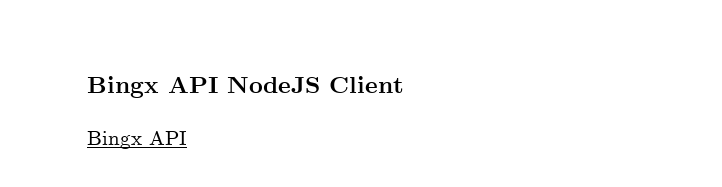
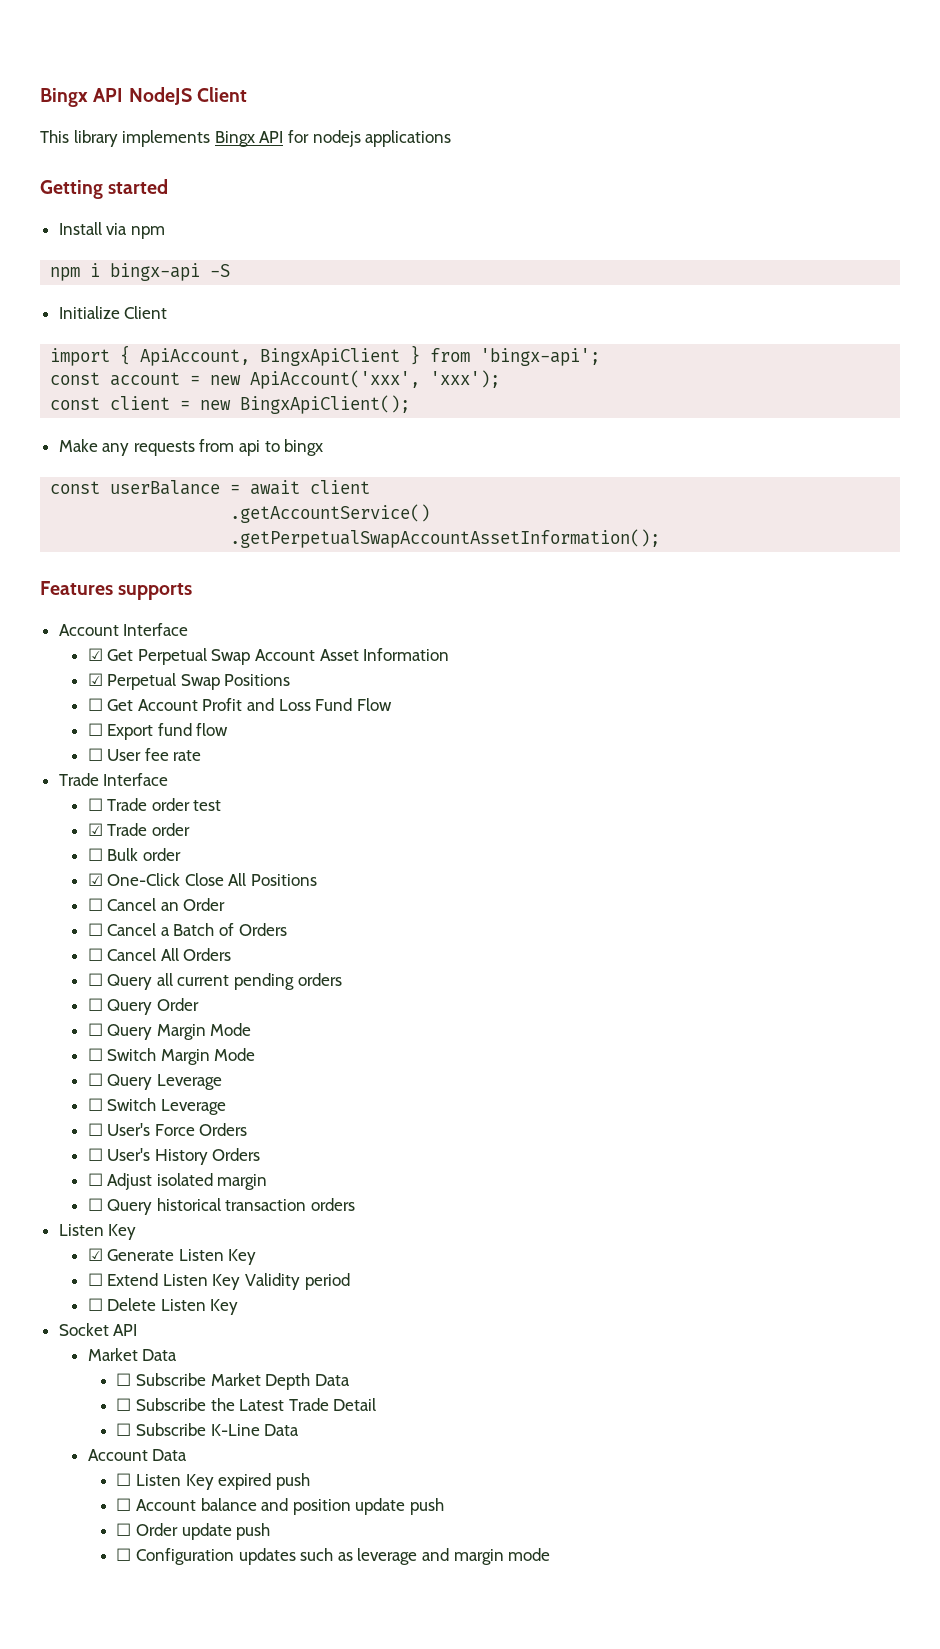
[87,131,187,149] Bingx API -> [40,130,452,147] [40,179,169,199] [58,222,165,239] [50,263,231,281] [58,306,168,319] [50,345,601,366] [50,370,501,389] [50,395,411,414] [58,439,324,456] [50,480,371,495] [230,504,431,523] [230,529,661,548] [40,581,193,600] [58,623,189,636] [87,648,450,665] [87,673,291,690] [87,698,392,711] [87,723,229,740] [87,748,202,761] [58,773,169,786] [87,798,222,811] [87,823,190,836] [87,848,181,861] [87,873,317,886] [87,898,226,911] [87,923,287,936] [87,948,232,961] [87,973,342,990] [87,998,199,1015] [87,1023,252,1040] [87,1048,256,1065] [87,1073,222,1090] [87,1098,226,1115] [87,1123,248,1136] [87,1148,261,1165] [87,1173,268,1190] [87,1198,355,1215] [58,1224,137,1240] [87,1248,257,1265] [87,1273,350,1290] [87,1298,239,1315] [58,1323,138,1336] [87,1348,178,1361] [116,1373,350,1390] [116,1398,377,1411] [116,1423,300,1436] [87,1449,188,1461] [116,1473,310,1490] [116,1498,444,1515] [116,1523,271,1540] [116,1548,551,1565] This library implements Bingx API for nodejs applications // Getting started // Install via npm // npm i bingx-api -S // Initialize Client // import { ApiAccount, BingxApiClient } from 'bingx-api'; // const account = new ApiAccount('xxx', 'xxx'); // const client = new BingxApiClient(); // Make any requests from api to bingx // const userBalance = await client // .getAccountService() // .getPerpetualSwapAccountAssetInformation(); // Features supports // Account Interface // ☑ Get Perpetual Swap Account Asset Information // ☑ Perpetual Swap Positions // ☐ Get Account Profit and Loss Fund Flow // ☐ Export fund flow // ☐ User fee rate // Trade Interface // ☐ Trade order test // ☑ Trade order // ☐ Bulk order // ☑ One-Click Close All Positions // ☐ Cancel an Order // ☐ Cancel a Batch of Orders // ☐ Cancel All Orders // ☐ Query all current pending orders // ☐ Query Order // ☐ Query Margin Mode // ☐ Switch Margin Mode // ☐ Query Leverage // ☐ Switch Leverage // ☐ User's Force Orders // ☐ User's History Orders // ☐ Adjust isolated margin // ☐ Query historical transaction orders // Listen Key // ☑ Generate Listen Key // ☐ Extend Listen Key Validity period // ☐ Delete Listen Key // Socket API // Market Data // ☐ Subscribe Market Depth Data // ☐ Subscribe the Latest Trade Detail // ☐ Subscribe K-Line Data // Account Data // ☐ Listen Key expired push // ☐ Account balance and position update push // ☐ Order update push // ☐ Configuration updates such as leverage and margin mode

